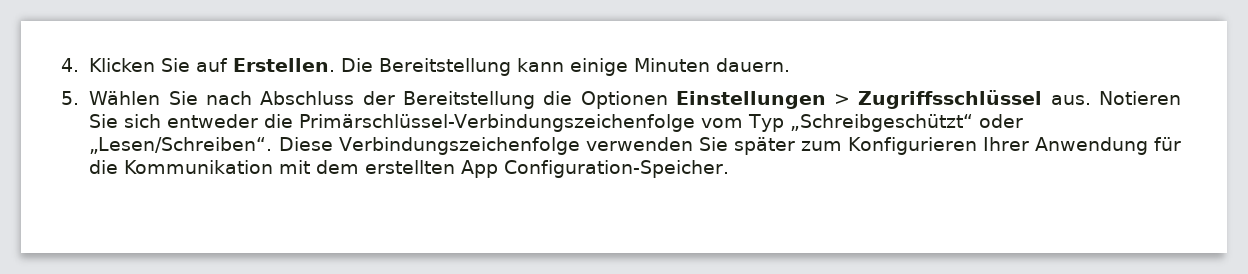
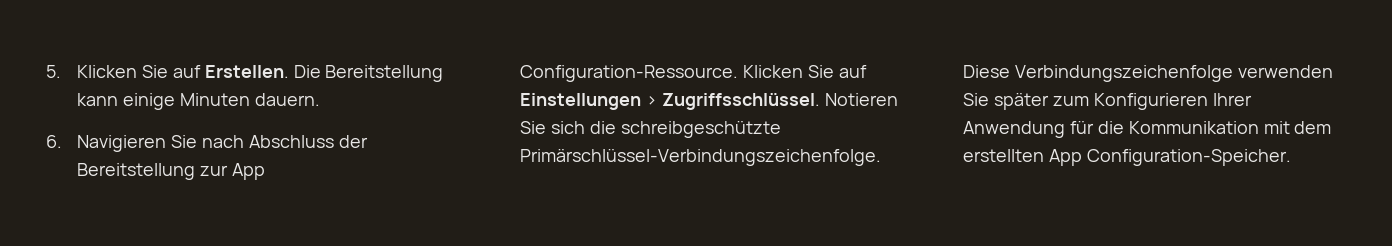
[61,58,79,72] 4. -> [46,65,61,78] 5.
[61,91,161,105] 5. Wählen -> [46,135,167,152] 6. Navigieren
[543,90,1181,109] [88,114,1024,132] [88,137,273,154] die Optionen Einstellungen > Zugriffsschlüssel aus. Notieren Sie sich entweder die Primärschlüssel-Verbindungszeichenfolge vom Typ „Schreibgeschützt“ oder „Lesen/Schreiben“. -> [199,163,265,180] [520,65,867,82] [520,93,898,110] [520,121,781,138] [520,149,882,166] zur App Configuration-Ressource. Klicken Sie auf Einstellungen > Zugriffsschlüssel. Notieren Sie sich die schreibgeschützte Primärschlüssel-Verbindungszeichenfolge.

